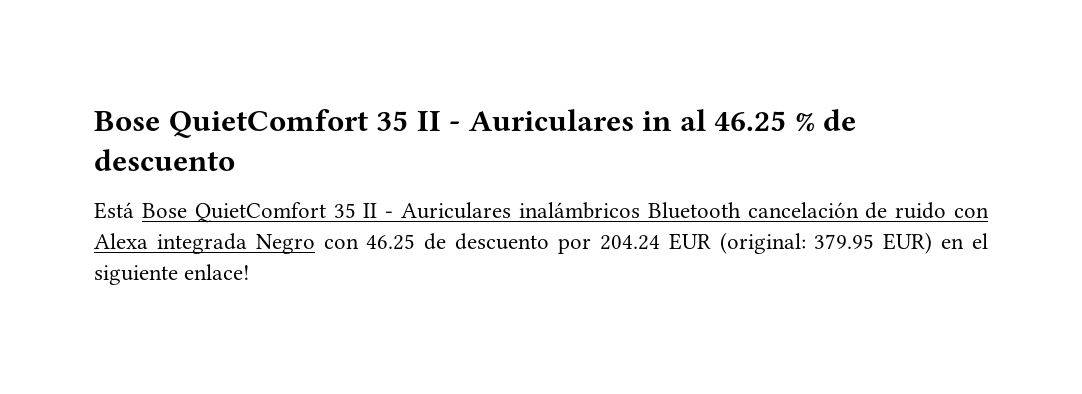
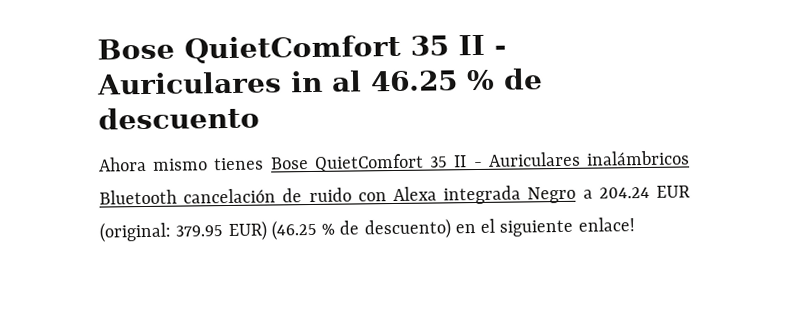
[94,202,134,219] Está -> [98,156,265,172] Ahora mismo tienes
[323,233,591,254] con 46.25 de descuento por -> [582,189,593,199] a
(933, 243) none -> [270,218,451,241] (46.25 % de descuento)

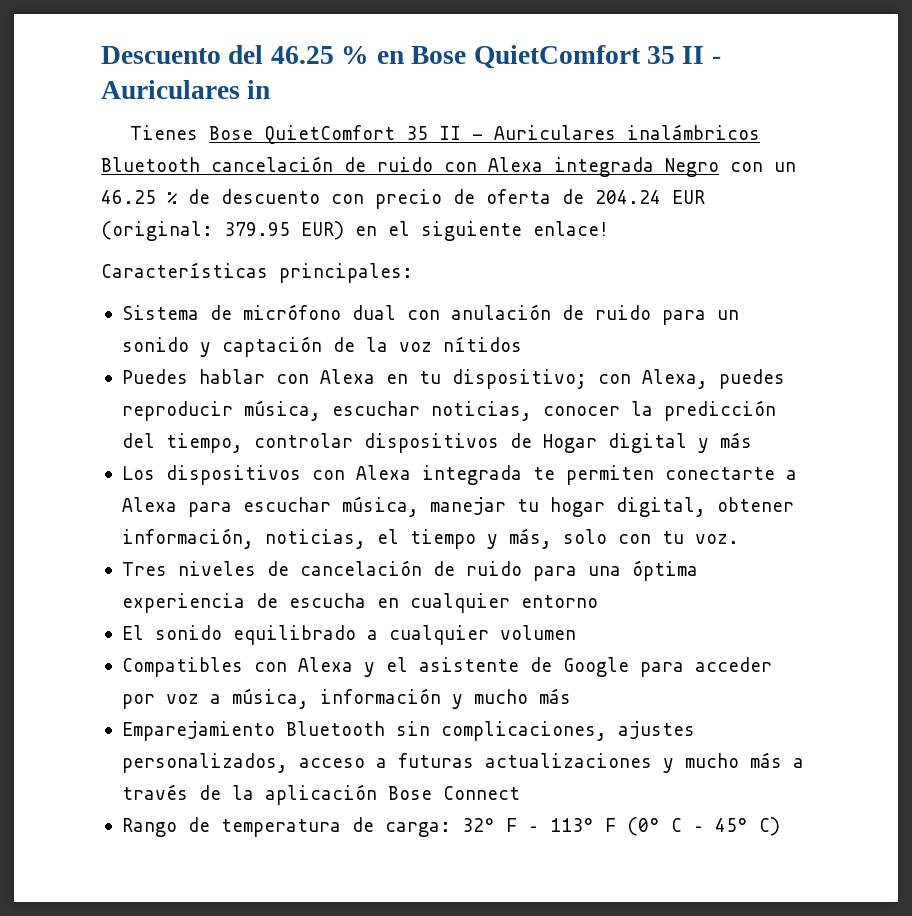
(97, 49) none -> [101,45,404,64] Descuento del 46.25 % en
[331,68,543,92] [98,106,260,130] [98,156,265,172] al 46.25 % de descuento // Ahora mismo tienes -> [130,125,199,140] // Tienes
[582,189,593,199] a -> [730,162,796,172] [101,189,584,209] con un 46.25 % de descuento con precio de oferta de
[270,218,451,241] (46.25 % de descuento) -> (344, 230) none
(635, 224) none -> [101,262,413,283] [121,304,739,325] [121,336,522,357] [121,369,785,389] [121,400,776,421] [121,432,752,453] [121,465,797,485] [121,496,794,517] [121,528,739,549] [121,560,698,581] [121,593,598,613] [121,625,576,645] [121,657,772,677] [121,688,571,709] [121,721,695,741] [121,752,804,773] [121,784,520,805] [121,817,780,837] // Características principales: // Sistema de micrófono dual con anulación de ruido para un sonido y captación de la voz nítidos // Puedes hablar con Alexa en tu dispositivo; con Alexa, puedes reproducir música, escuchar noticias, conocer la predicción del tiempo, controlar dispositivos de Hogar digital y más // Los dispositivos con Alexa integrada te permiten conectarte a Alexa para escuchar música, manejar tu hogar digital, obtener información, noticias, el tiempo y más, solo con tu voz. // Tres niveles de cancelación de ruido para una óptima experiencia de escucha en cualquier entorno // El sonido equilibrado a cualquier volumen // Compatibles con Alexa y el asistente de Google para acceder por voz a música, información y mucho más // Emparejamiento Bluetooth sin complicaciones, ajustes personalizados, acceso a futuras actualizaciones y mucho más a través de la aplicación Bose Connect // Rango de temperatura de carga: 32° F – 113° F (0° C – 45° C)

